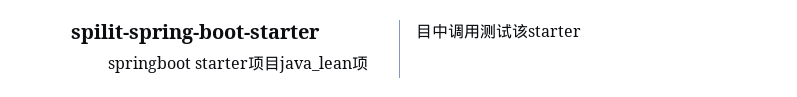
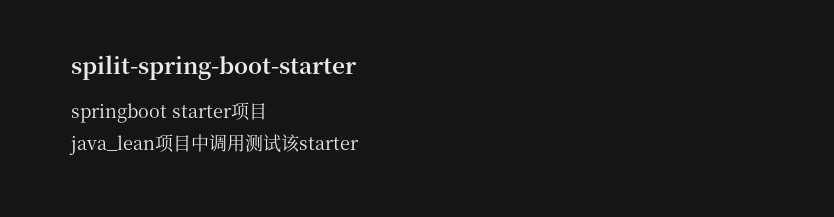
(281, 63) none -> (267, 111) //

